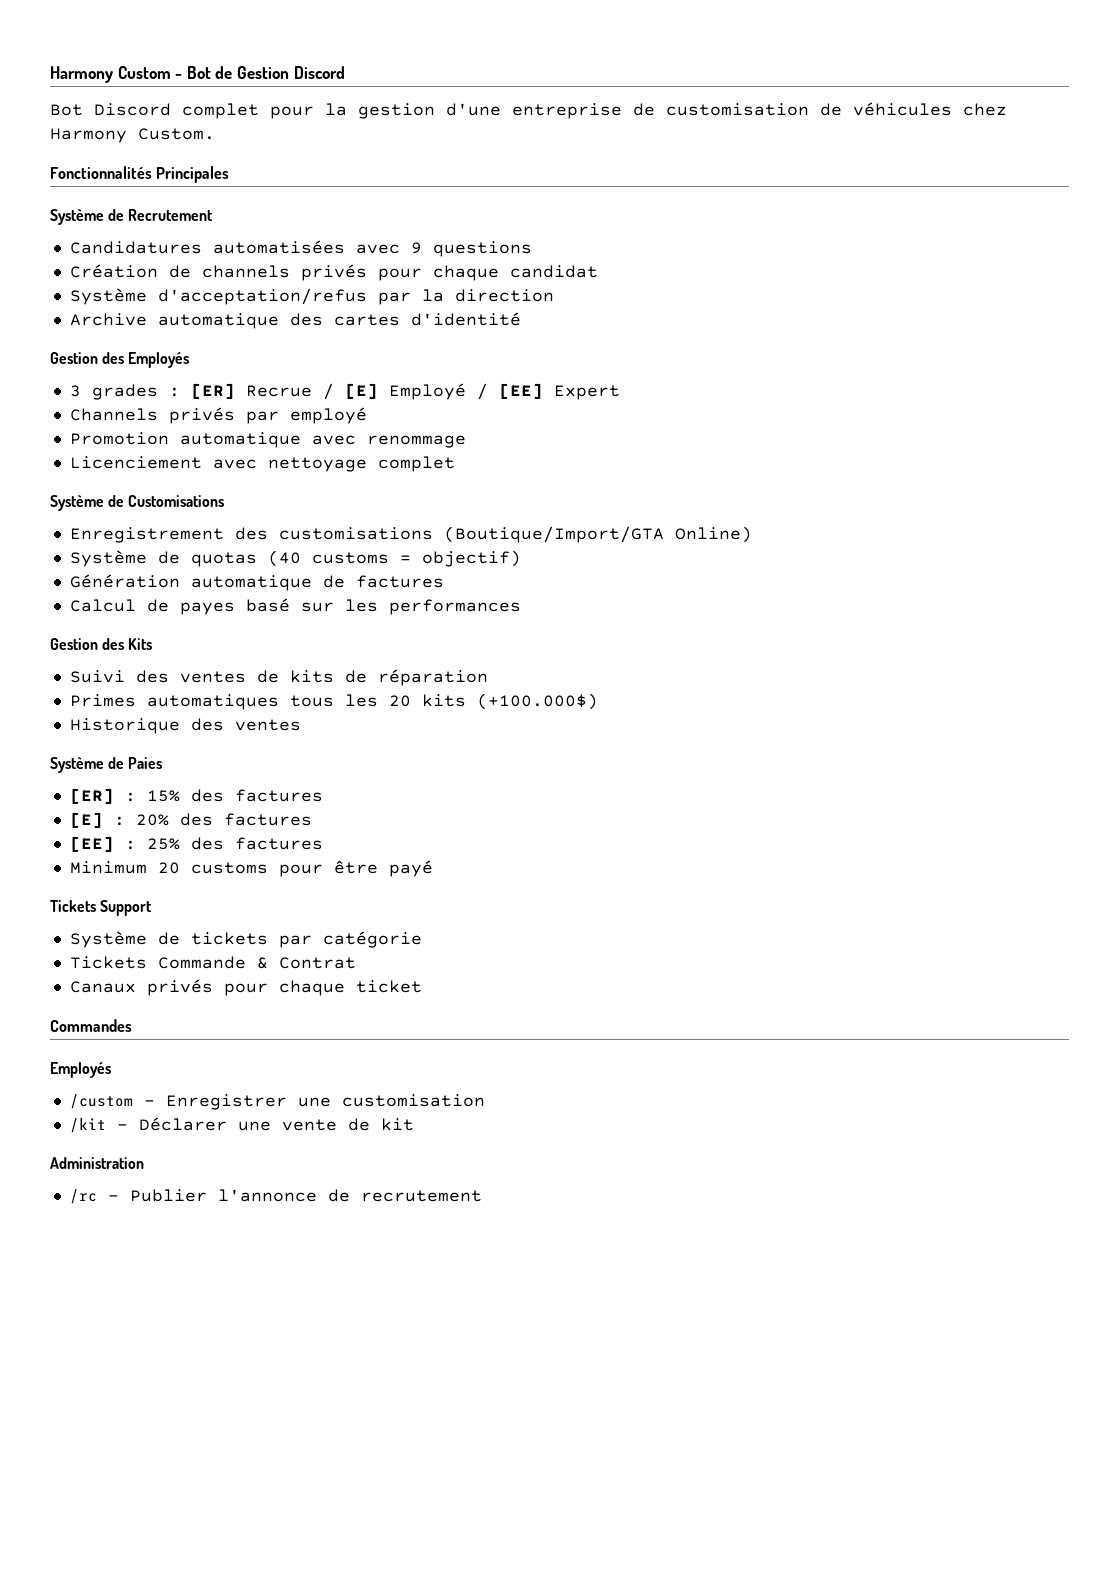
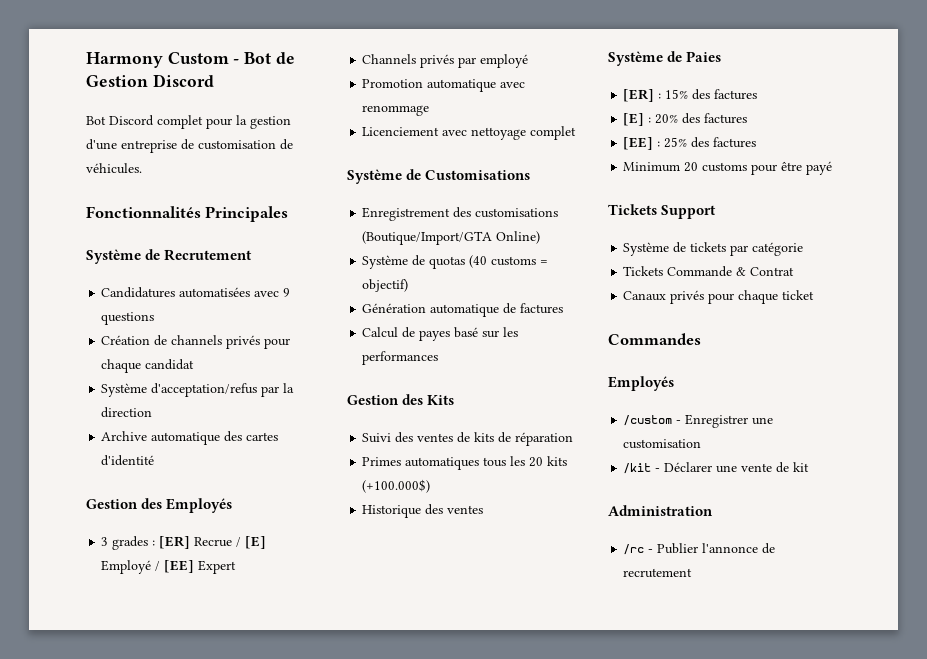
[853,102,1007,116] [50,128,215,143] véhicules chez Harmony Custom. -> [86,163,142,174] véhicules.

